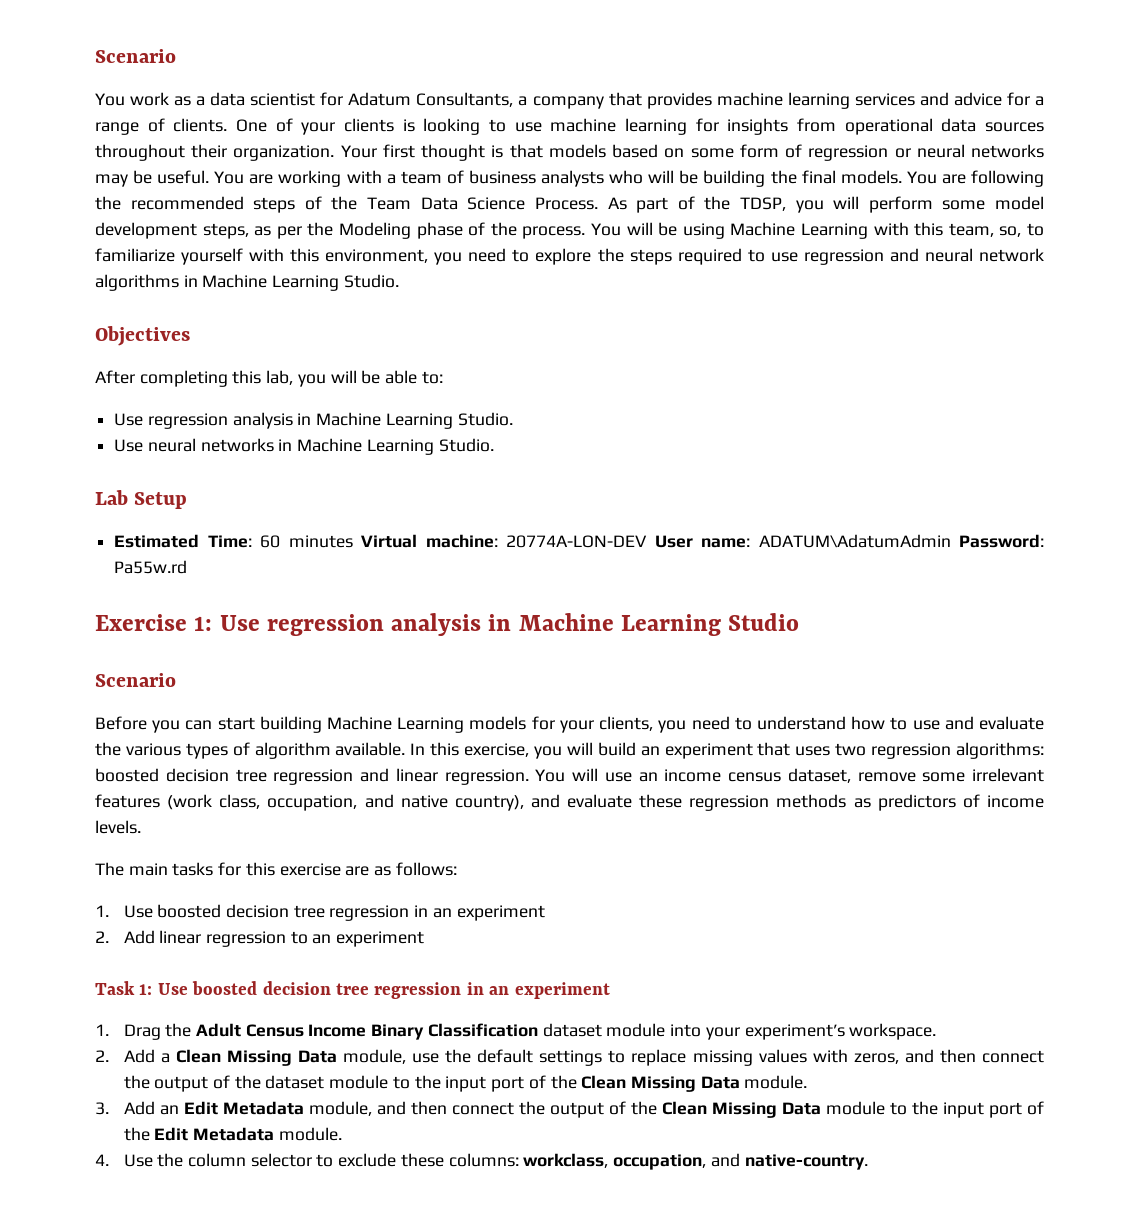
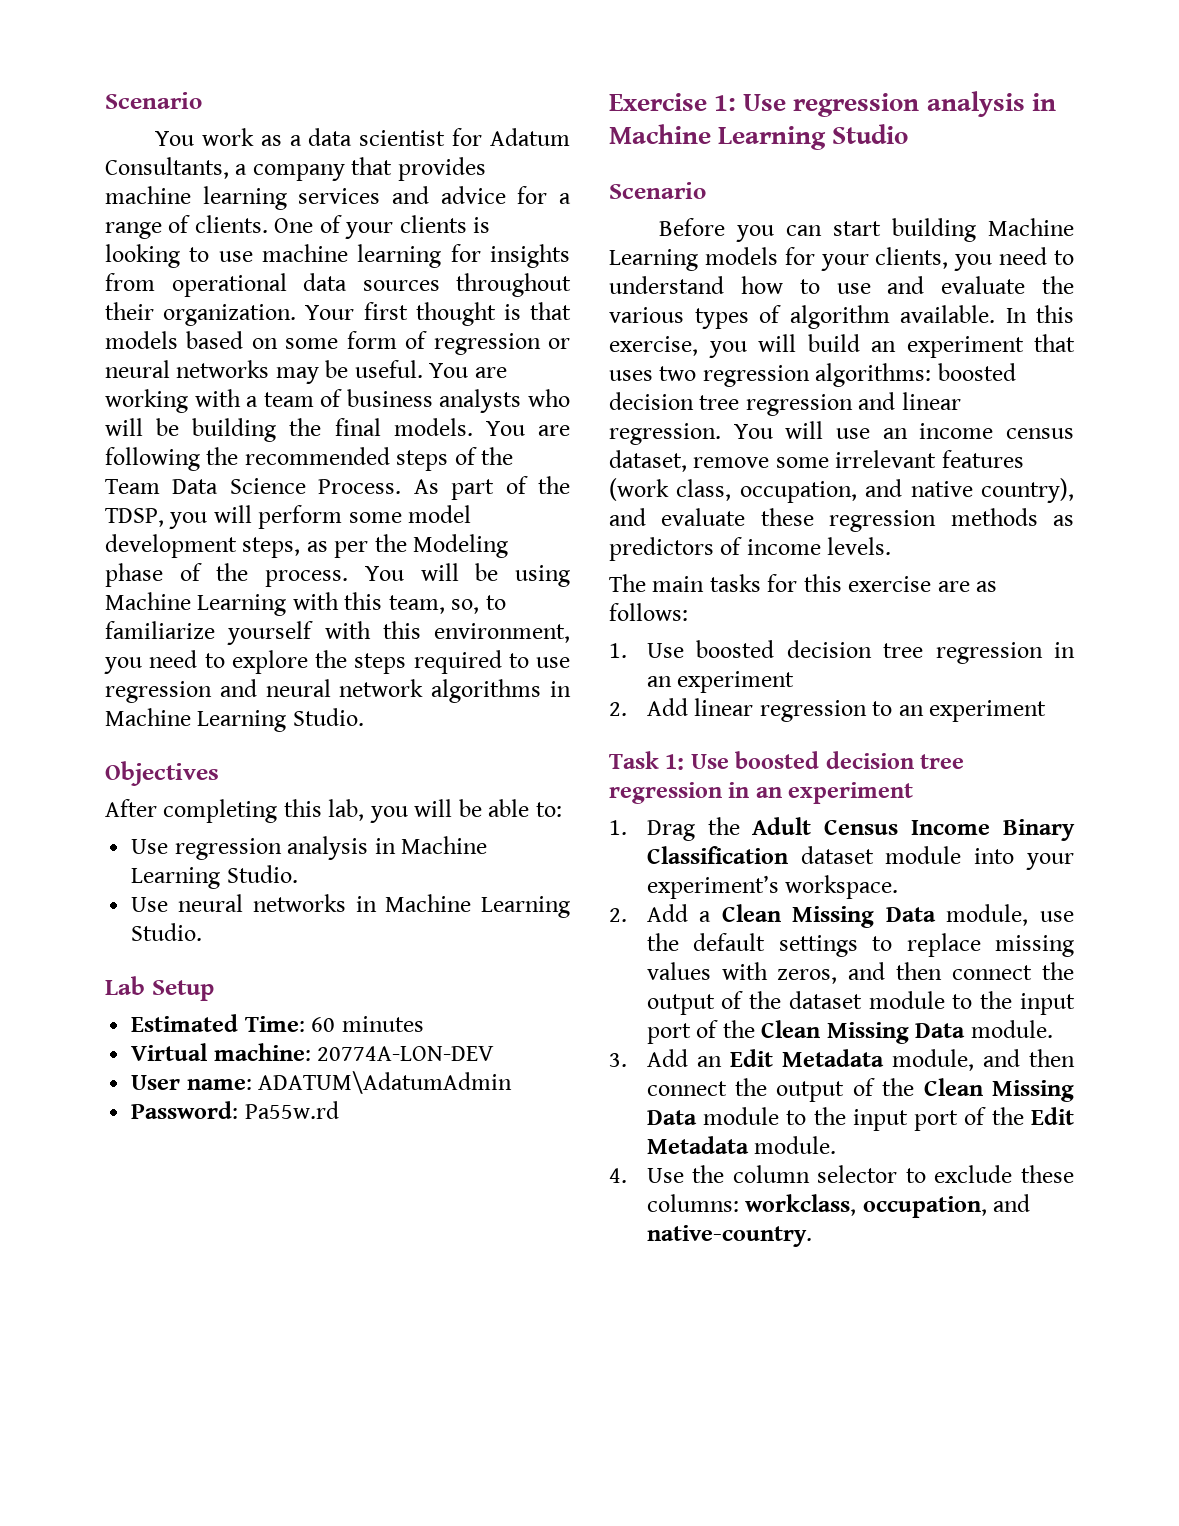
(353, 541) none -> (424, 1024) //
(648, 541) none -> (495, 1053) //
(951, 541) none -> (513, 1082) //

